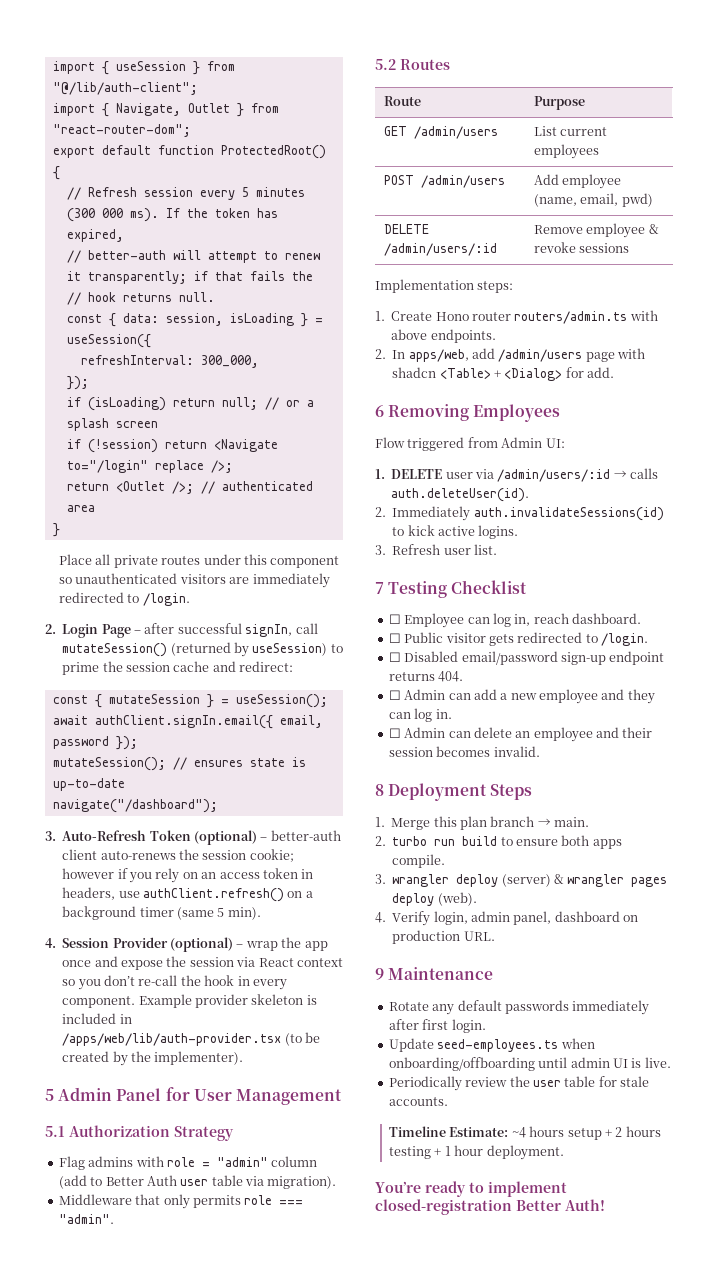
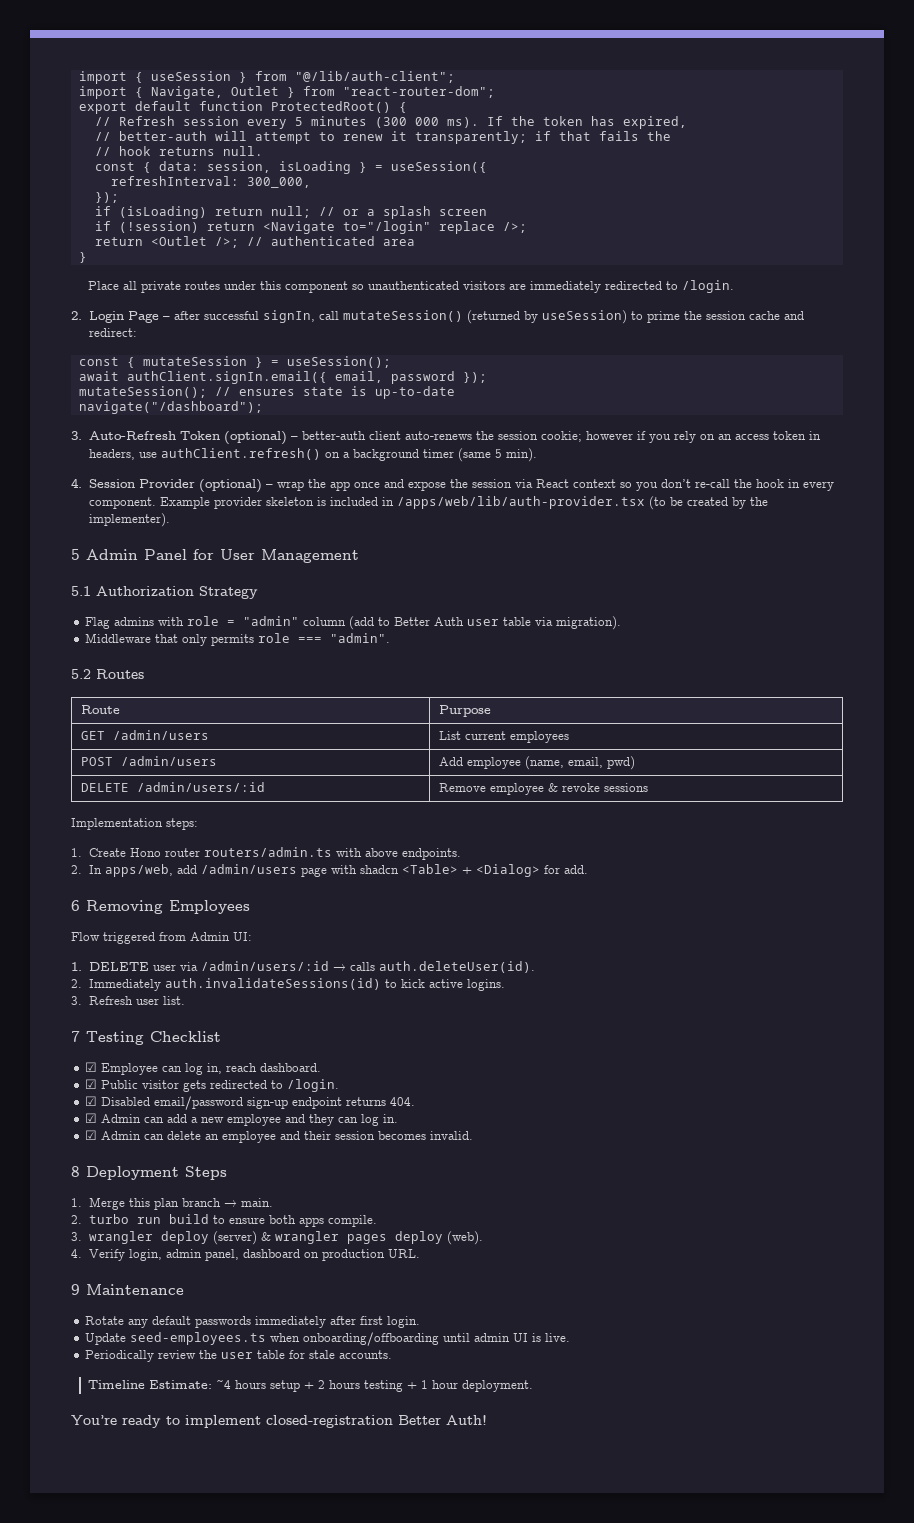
[388,614,401,624] ☐ -> [85,1062,98,1072] ☑
[388,633,401,643] ☐ -> [85,1079,98,1089] ☑
[388,652,401,662] ☐ -> [85,1096,98,1106] ☑
[388,690,401,700] ☐ -> [85,1113,98,1123] ☑
[388,728,401,738] ☐ -> [85,1130,98,1140] ☑

